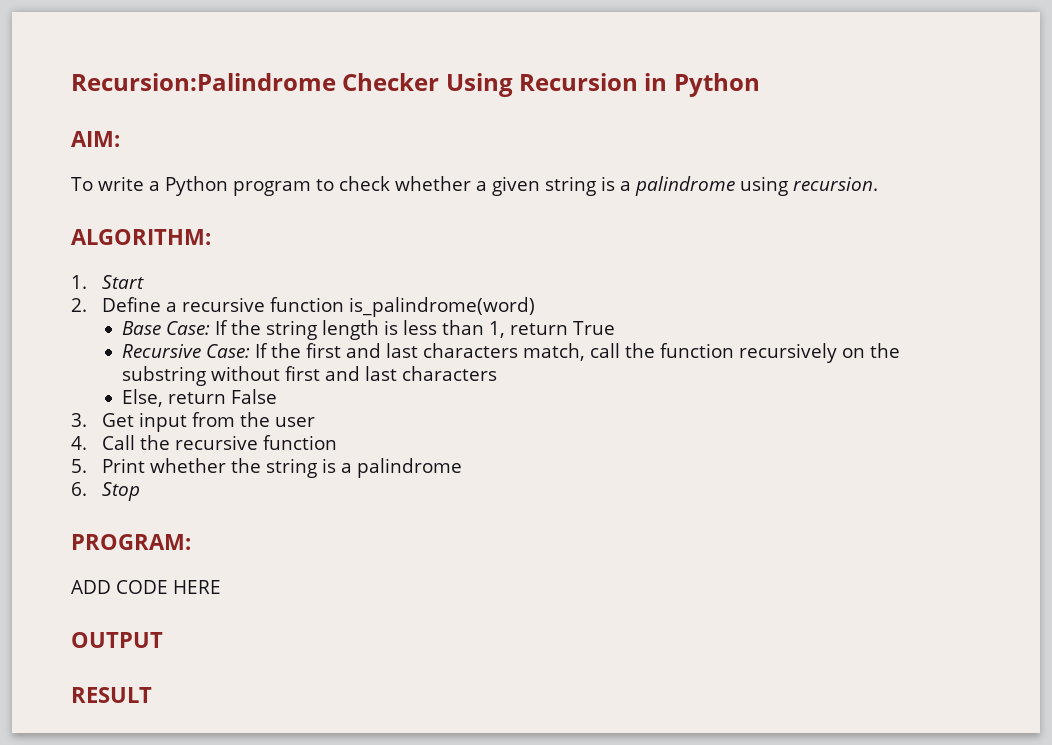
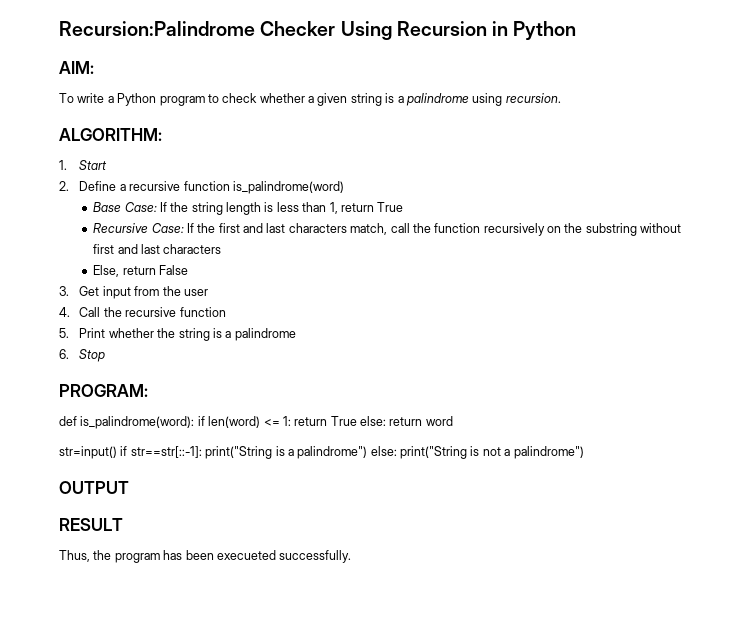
[71,580,221,594] [71,632,163,648] [71,687,152,703] ADD CODE HERE // OUTPUT // RESULT -> [59,416,453,429] [59,446,584,459] [59,481,129,494] [59,518,123,531] [59,550,352,563] def is_palindrome(word): if len(word) <= 1: return True else: return word // str=input() if str==str[::-1]: print("String is a palindrome") else: print("String is not a palindrome") // OUTPUT // RESULT // Thus, the program has been execueted successfully.

